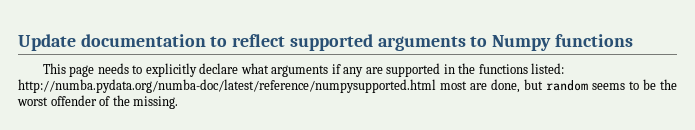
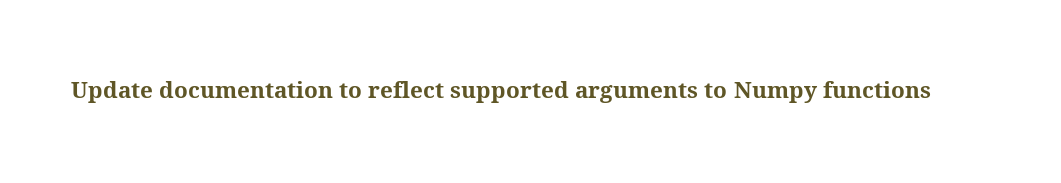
[42,63,565,77] [18,79,677,93] [17,95,179,109] // This page needs to explicitly declare what arguments if any are supported in the functions listed: http://numba.pydata.org/numba-doc/latest/reference/numpysupported.html most are done, but random seems to be the worst offender of the missing. -> (931, 89) none

